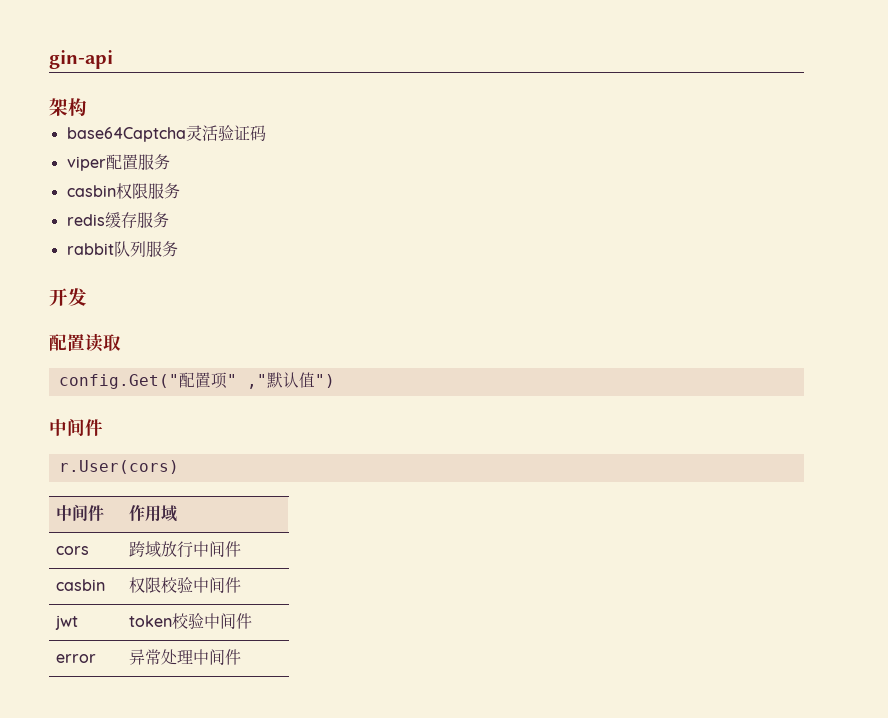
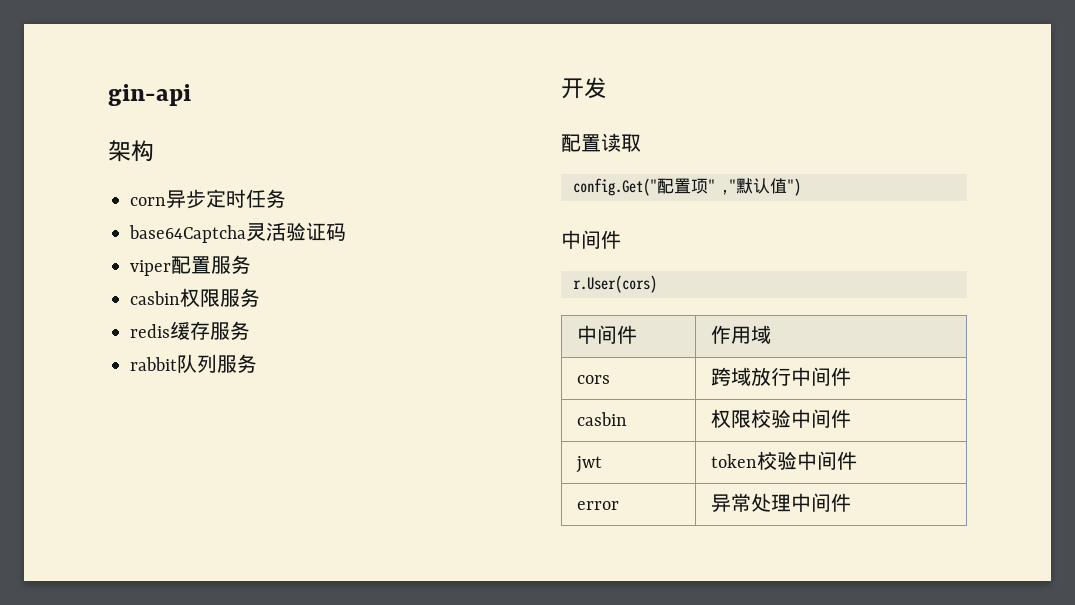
(87, 107) none -> [130,189,286,209] // corn异步定时任务

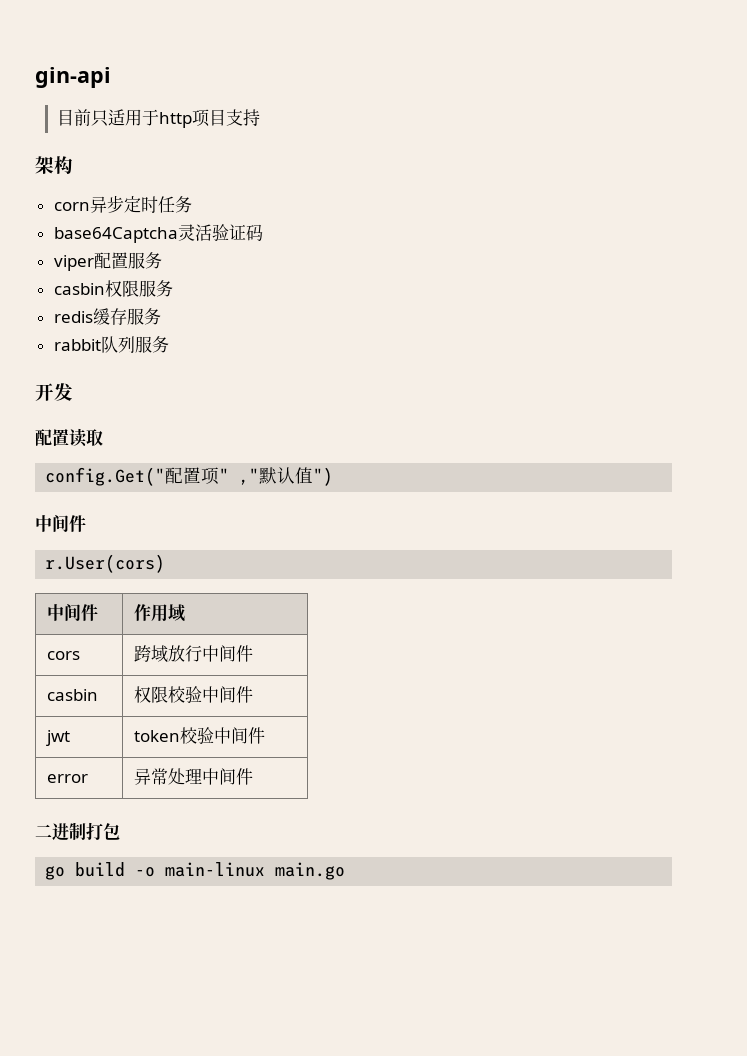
(191, 95) none -> [57,109,261,128] // 目前只适用于http项目支持
(851, 502) none -> [35,822,120,841] [45,862,346,880] // 二进制打包 // go build -o main-linux main.go

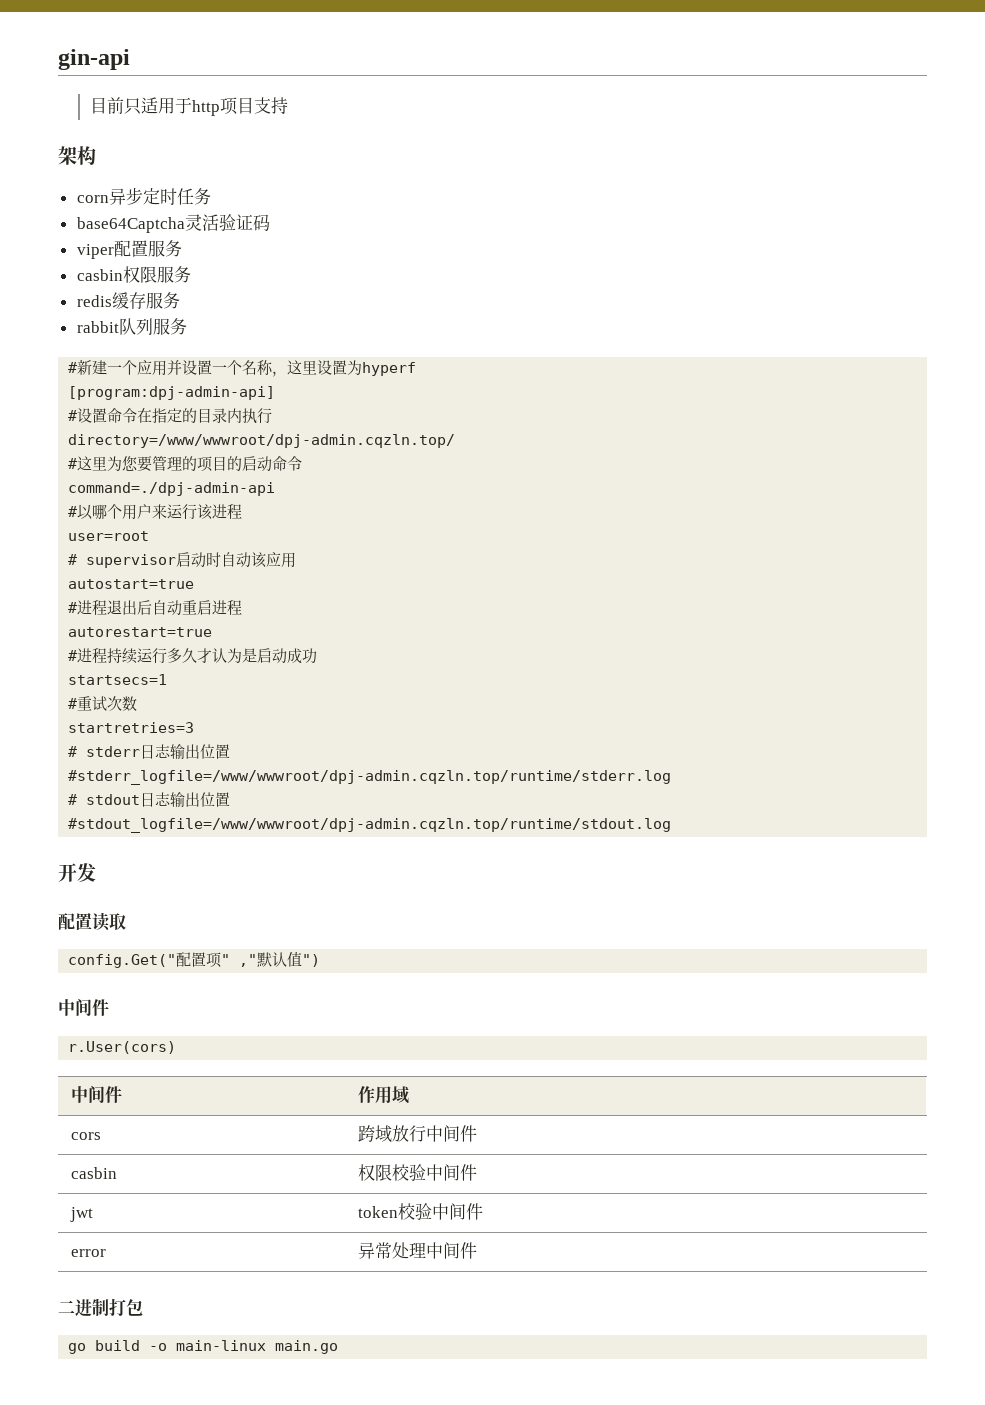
(169, 344) none -> [68,359,417,377] [68,386,276,400] [68,408,273,424] [68,434,456,448] [68,456,303,472] [68,482,276,496] [68,504,243,520] [68,531,150,541] [68,552,297,568] [68,579,195,589] [68,600,243,616] [68,627,213,637] [68,648,318,664] [68,674,168,685] [68,696,138,711] [68,722,195,733] [68,744,231,759] [68,770,672,785] [68,792,231,807] [68,818,672,833] // #新建一个应用并设置一个名称，这里设置为hyperf // [program:dpj-admin-api] // #设置命令在指定的目录内执行 // directory=/www/wwwroot/dpj-admin.cqzln.top/ // #这里为您要管理的项目的启动命令 // command=./dpj-admin-api // #以哪个用户来运行该进程 // user=root // # supervisor启动时自动该应用 // autostart=true // #进程退出后自动重启进程 // autorestart=true // #进程持续运行多久才认为是启动成功 // startsecs=1 // #重试次数 // startretries=3 // # stderr日志输出位置 // #stderr_logfile=/www/wwwroot/dpj-admin.cqzln.top/runtime/stderr.log // # stdout日志输出位置 // #stdout_logfile=/www/wwwroot/dpj-admin.cqzln.top/runtime/stdout.log

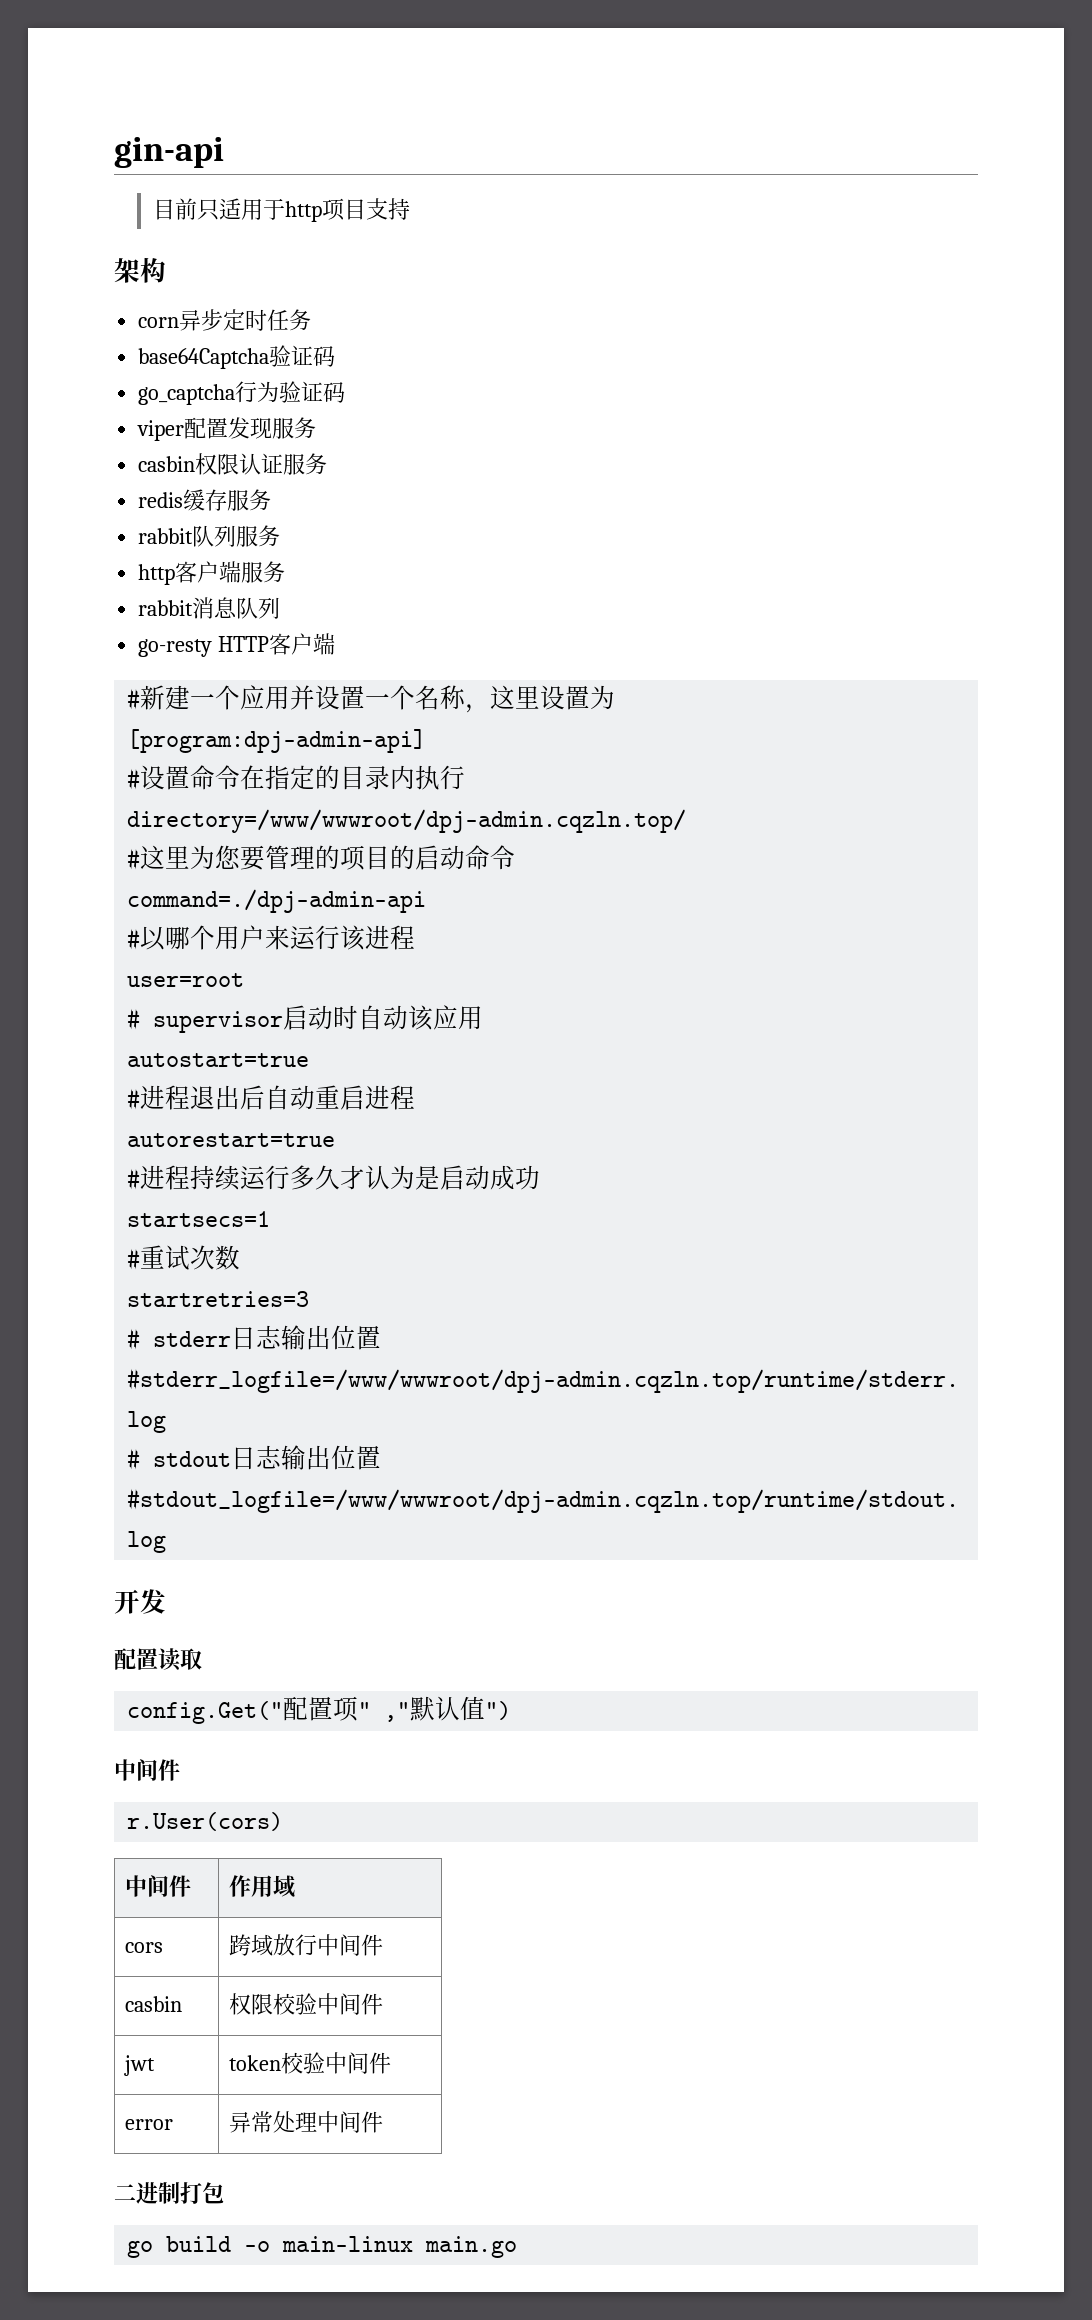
[184,214,219,231] 灵活 -> [269,345,336,367] [138,381,280,405] 验证码 // go_captcha行为
(148, 248) none -> [228,417,273,439] 发现
(157, 274) none -> [239,453,284,475] 认证
(187, 326) none -> [138,561,286,585] [138,597,281,619] [138,633,336,657] // http客户端服务 // rabbit消息队列 // go-resty HTTP客户端
[362,362,417,376] hyperf -> (616, 697) none

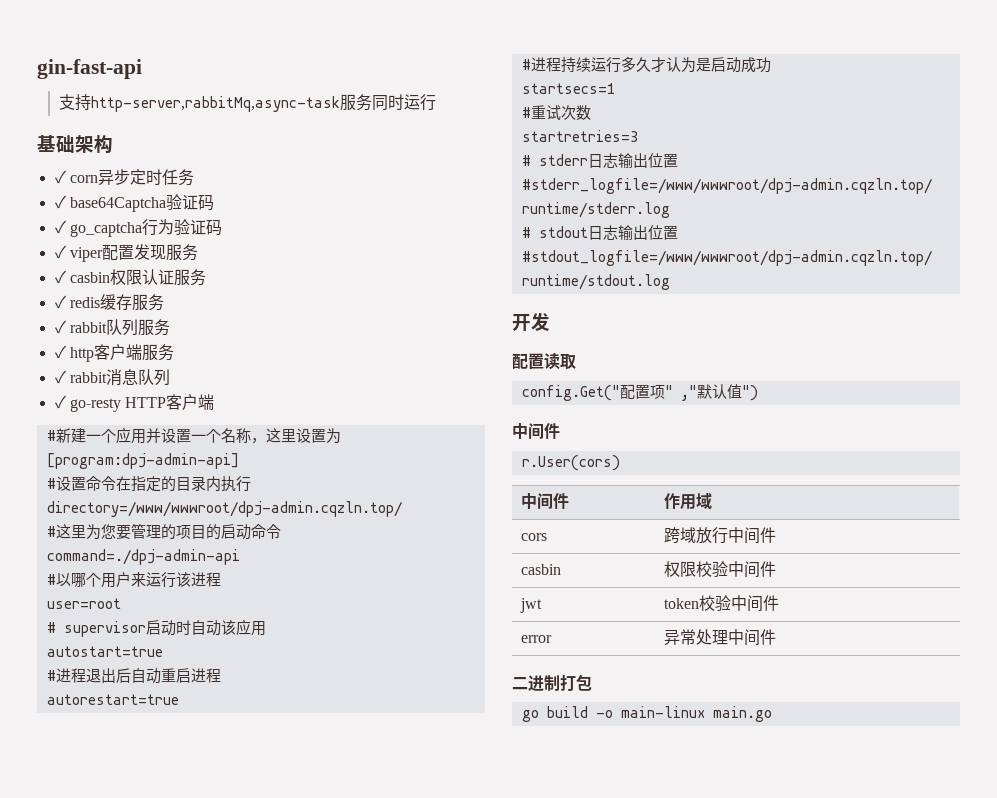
[114,137,224,168] [152,198,410,222] gin-api // 目前只适用于http项目支持 // -> [37,59,142,79] [58,94,436,112] [37,134,75,153] gin-fast-api // 支持http-server,rabbitMq,async-task服务同时运行 // 基础
(166, 270) none -> [54,170,66,184] ✓
(312, 320) none -> [54,195,66,209] ✓
(336, 356) none -> [54,220,66,234] ✓
(346, 392) none -> [54,245,66,259] ✓
(317, 428) none -> [54,270,66,284] ✓
(328, 464) none -> [54,295,66,309] ✓
(272, 500) none -> [54,320,66,334] ✓
(281, 536) none -> [54,345,66,359] ✓
(286, 572) none -> [54,370,66,384] ✓
(281, 608) none -> [54,395,66,409] ✓

